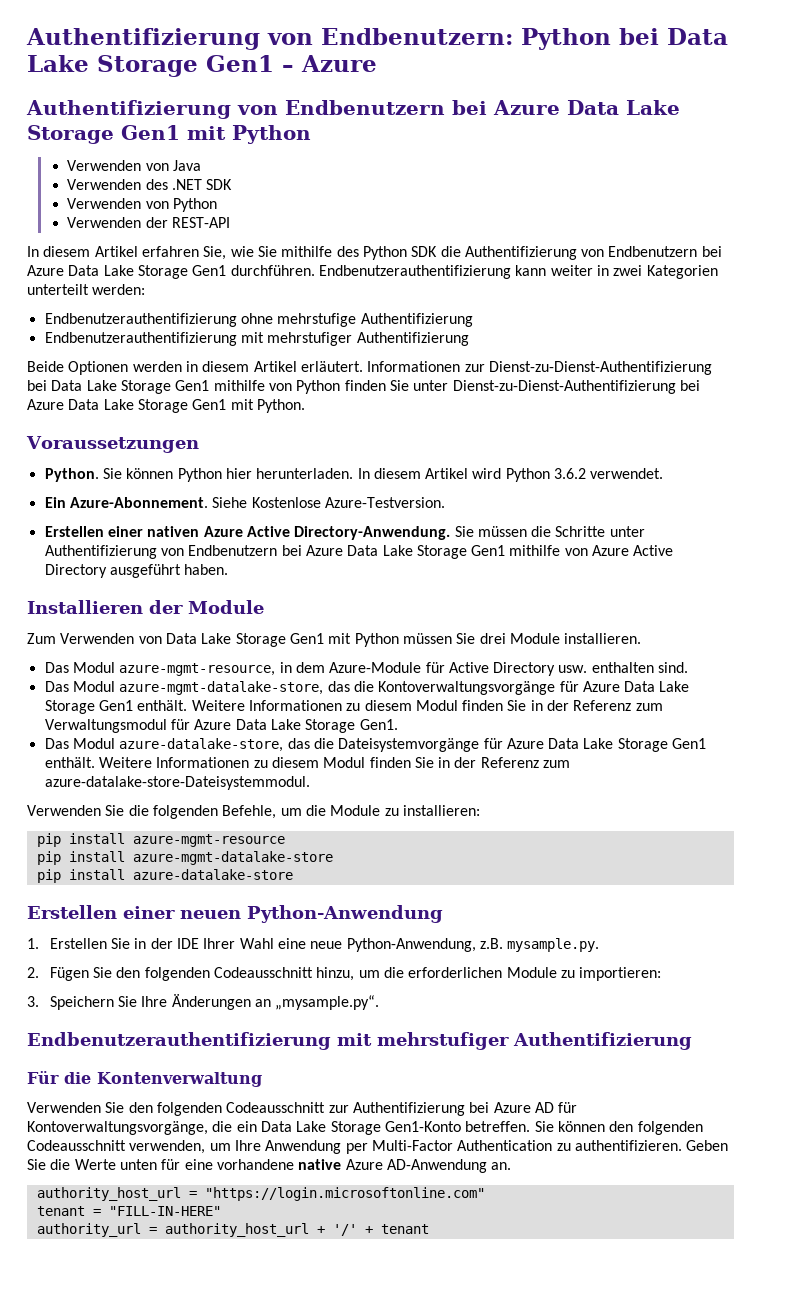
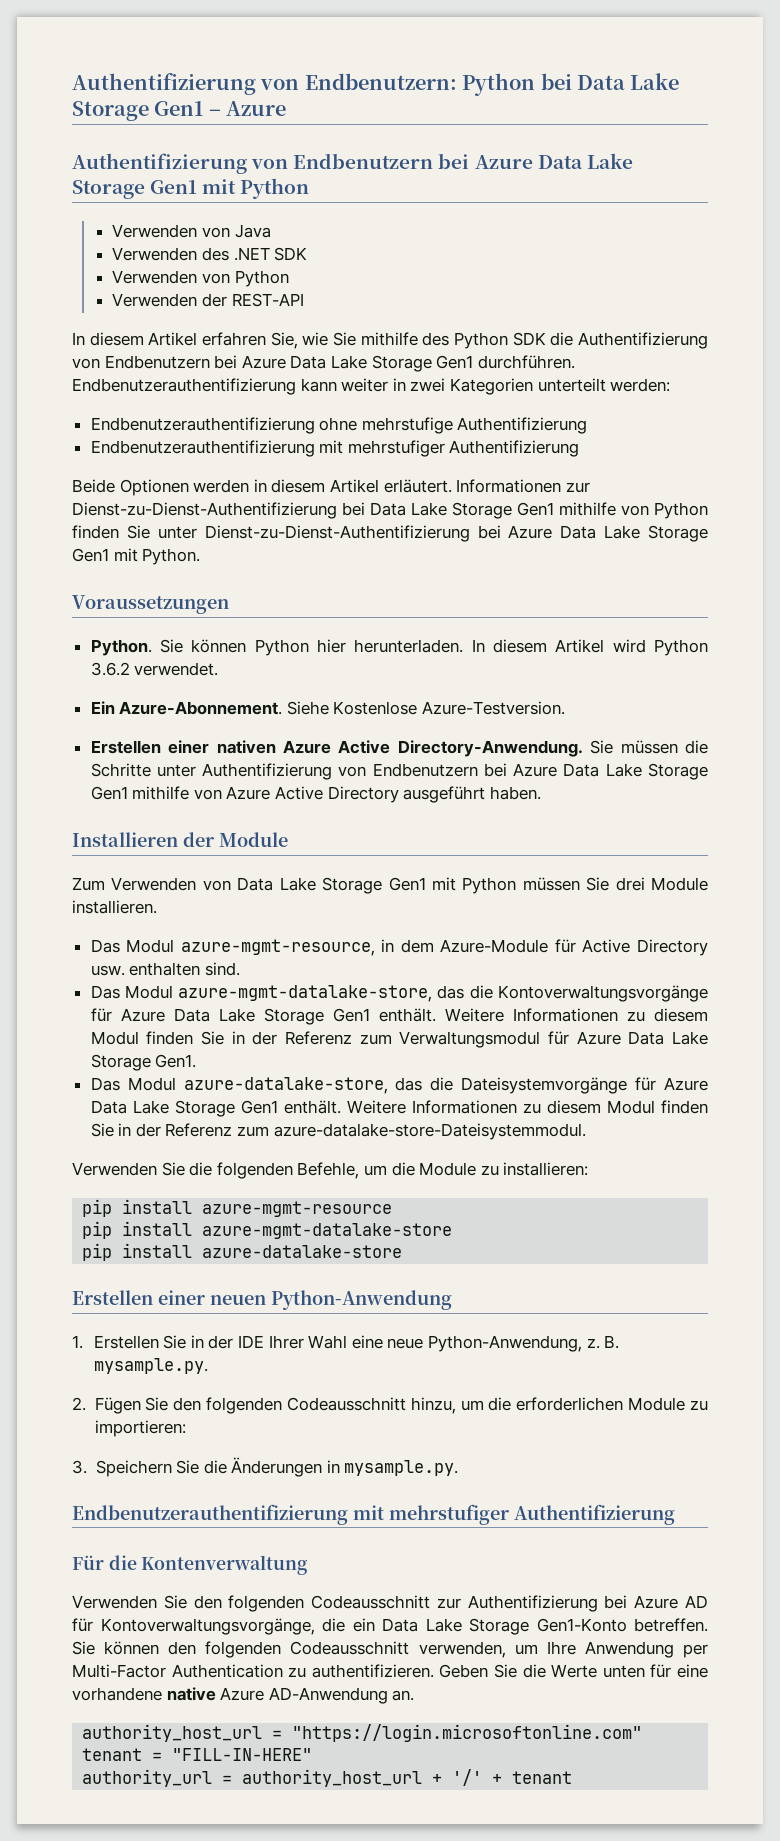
[479,938,503,949] z.B. -> [586,1335,620,1349] z. B.
[141,994,380,1010] Ihre Änderungen an „mysample.py“. -> [203,1457,459,1477] die Änderungen in mysample.py.

